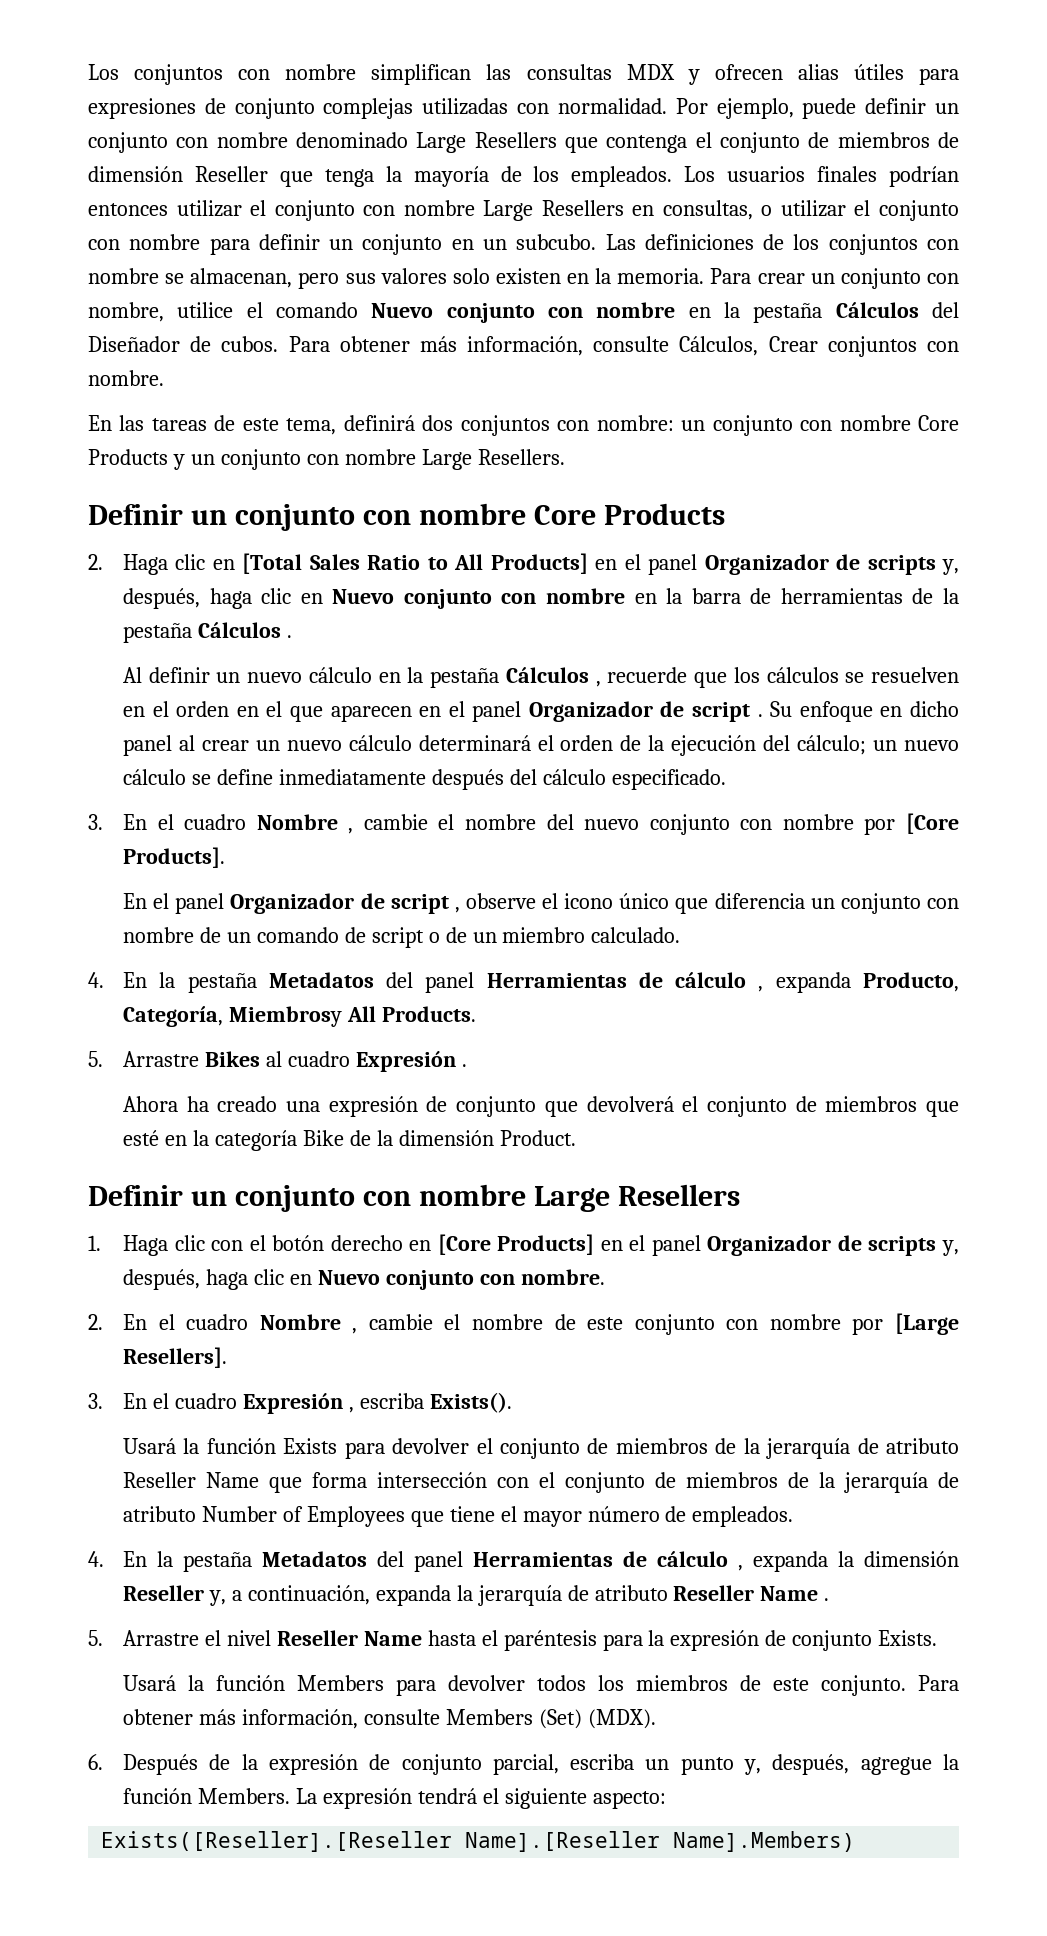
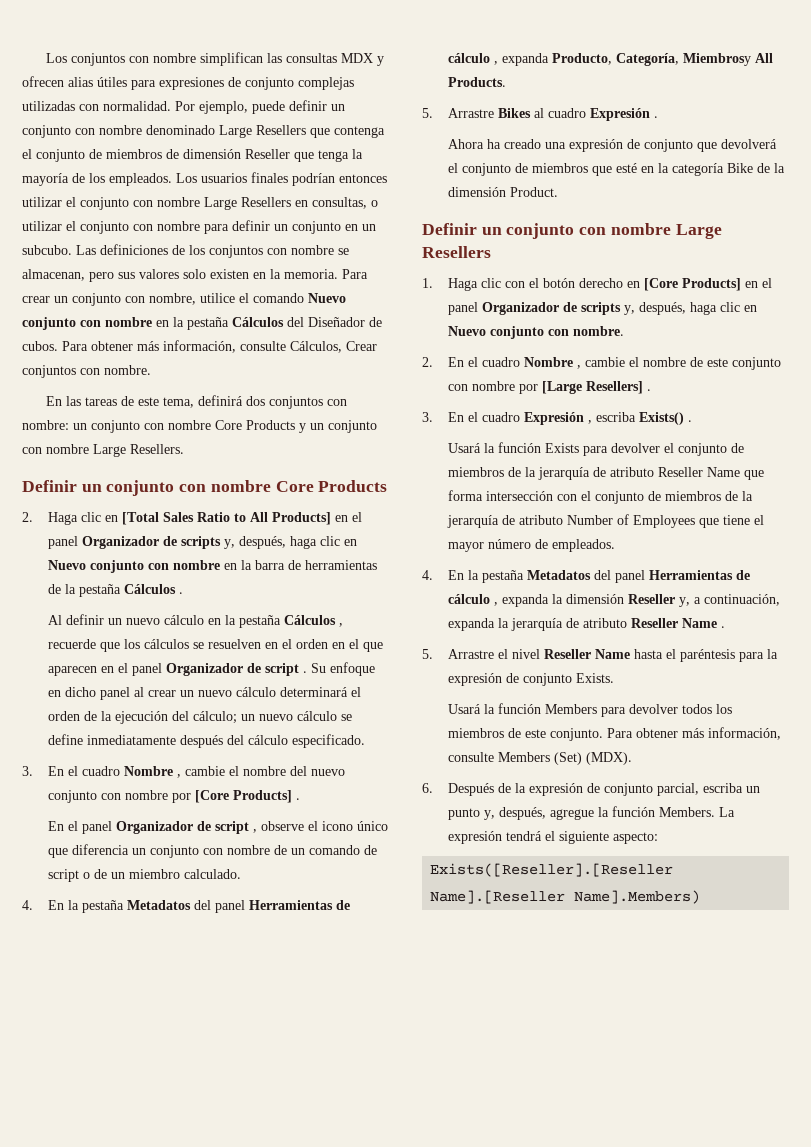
[122,847,225,868] Products]. -> [232,790,300,803] Products] .
[122,1347,227,1368] Resellers]. -> [585,381,651,394] Resellers] .
[429,1392,512,1413] Exists(). -> [638,412,692,425] Exists() .

